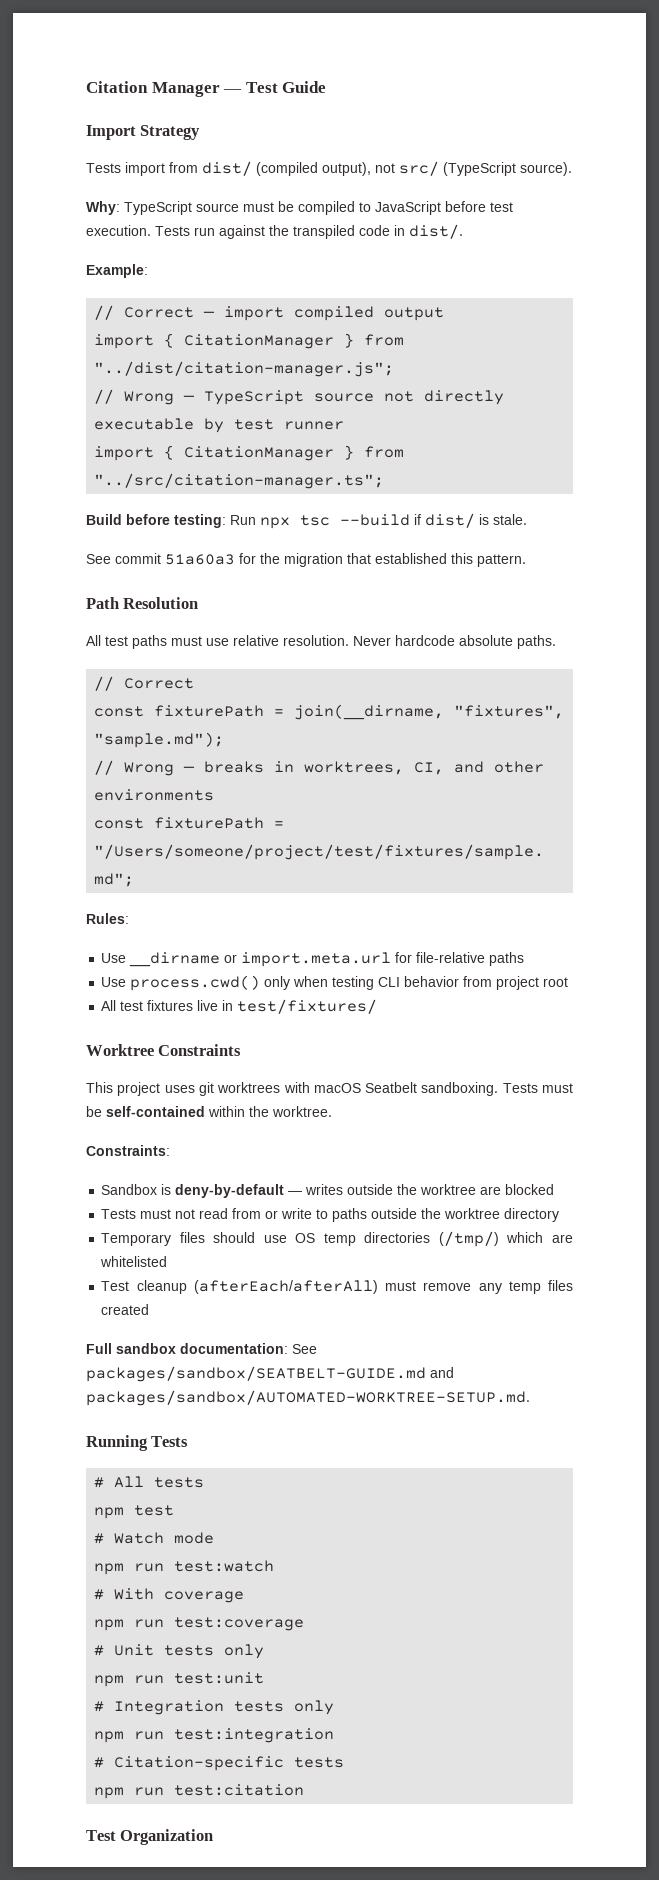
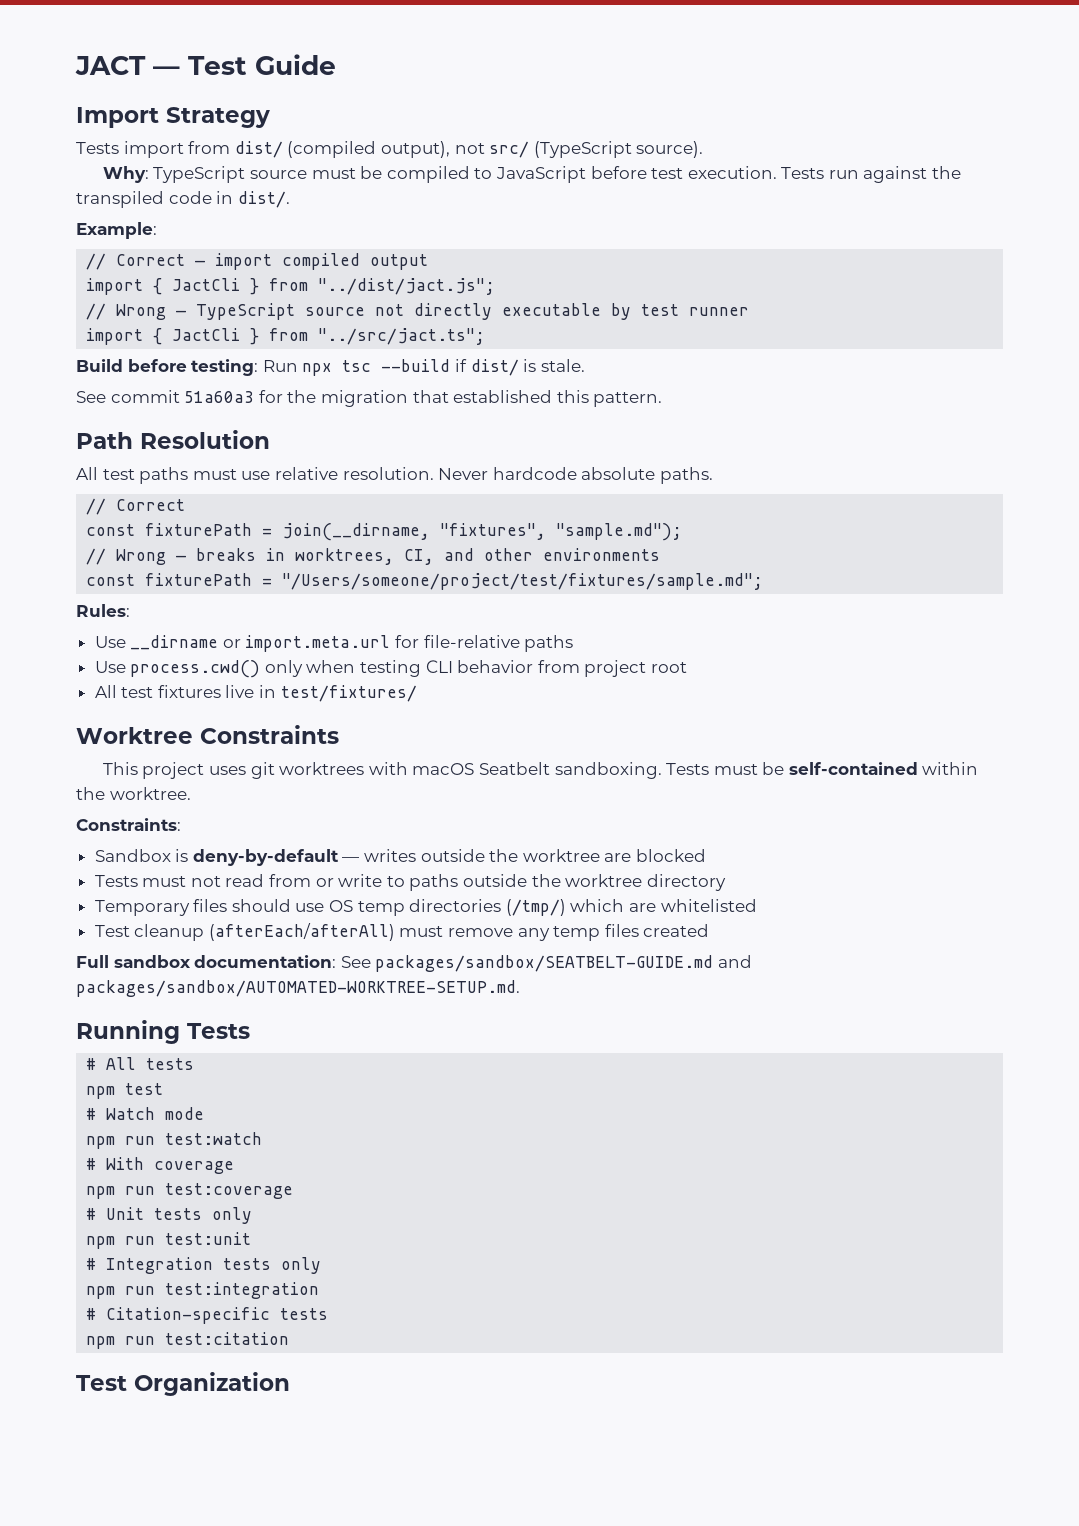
[86,81,220,97] Citation Manager -> [75,56,146,75] JACT
[184,333,405,349] [94,361,395,377] CitationManager } from "../dist/citation-manager.js"; -> [172,278,496,295] JactCli } from "../dist/jact.js";
[184,445,405,461] [94,473,385,489] CitationManager } from "../src/citation-manager.ts"; -> [172,328,486,345] JactCli } from "../src/jact.ts";

